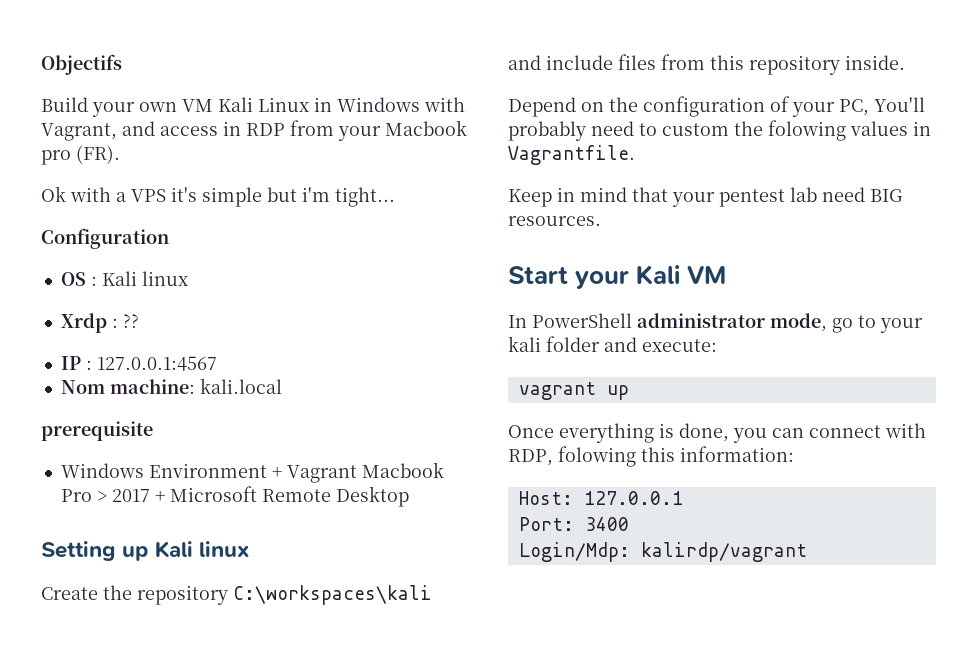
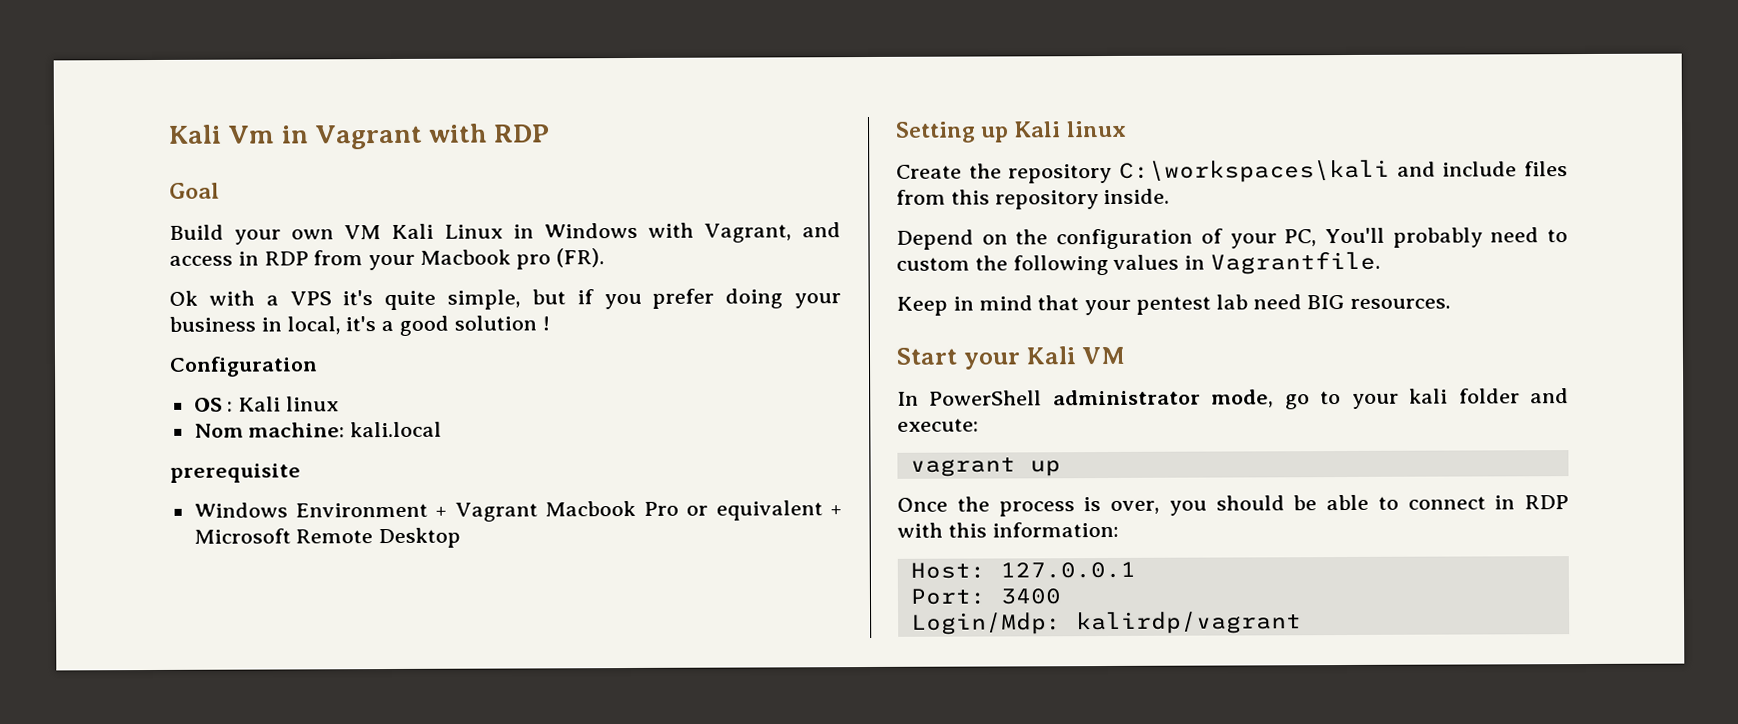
[41,54,122,75] Objectifs -> [169,123,551,150] [169,182,220,199] Kali Vm in Vagrant with RDP // Goal
[202,187,395,207] simple but i'm tight... -> [384,288,841,311] [169,315,550,336] quite simple, but if you prefer doing your business in local, it's a good solution !
[60,313,139,333] [60,356,217,371] // Xrdp : ?? // IP : 127.0.0.1:4567 -> (340, 404) none
[96,489,150,502] > 2017 -> [686,500,823,521] or equivalent
[768,120,846,141] folowing -> [1012,254,1109,276] following
[559,423,926,443] [508,446,636,467] everything is done, you can connect with RDP, folowing -> [956,494,1569,517] [897,522,943,538] the process is over, you should be able to connect in RDP with

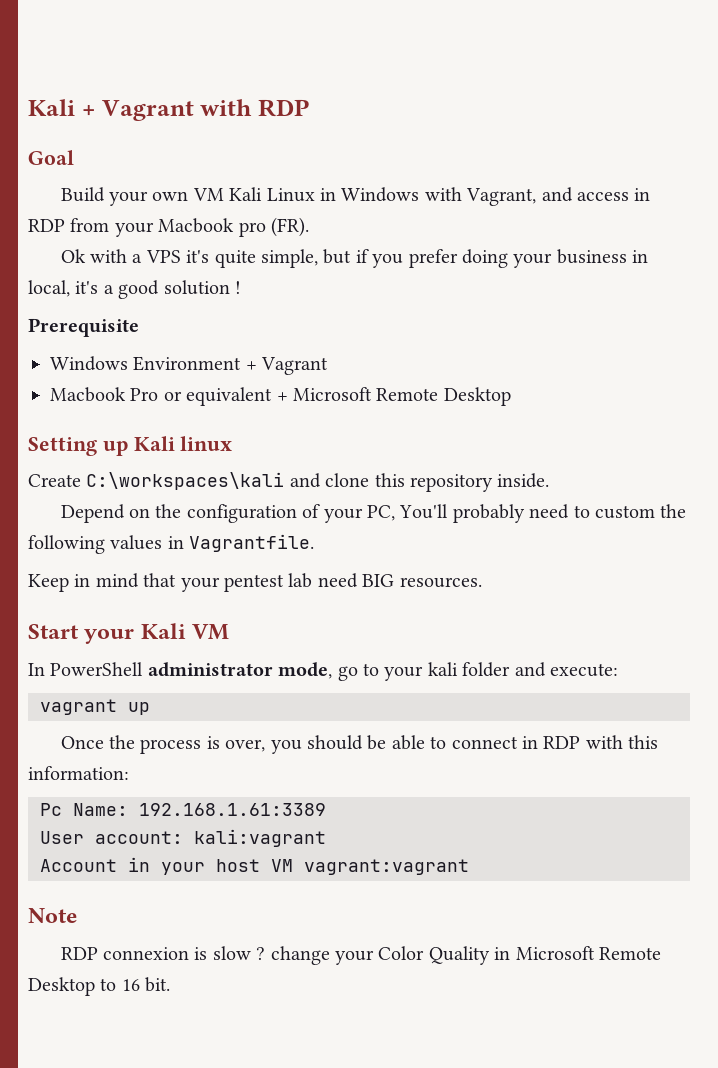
[169,124,309,144] Kali Vm in -> [28,99,95,116] Kali +
[169,356,318,377] [193,396,340,412] [193,421,443,438] [170,463,301,483] Configuration // OS : Kali linux // Nom machine: kali.local // prerequisite -> [28,318,139,337] Prerequisite
(538, 512) none -> (329, 366) //
[968,159,1568,184] [896,189,946,205] the repository C:\workspaces\kali and include files from -> [86,472,370,490] C:\workspaces\kali and clone
[909,561,1136,579] [909,588,1062,605] [910,611,1302,635] Host: 127.0.0.1 // Port: 3400 // Login/Mdp: kalirdp/vagrant -> [40,803,326,816] [40,829,326,847] [40,857,469,875] [28,908,77,923] [60,946,661,965] [28,977,171,996] Pc Name: 192.168.1.61:3389 // User account: kali:vagrant // Account in your host VM vagrant:vagrant // Note // RDP connexion is slow ? change your Color Quality in Microsoft Remote Desktop to 16 bit.

